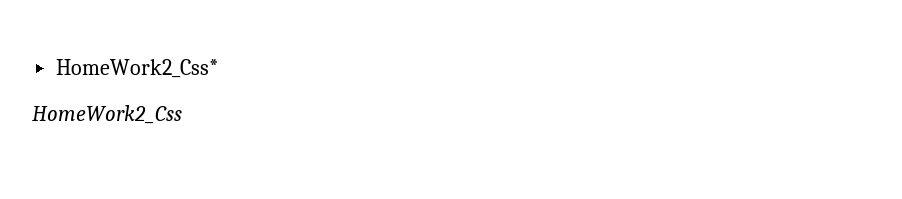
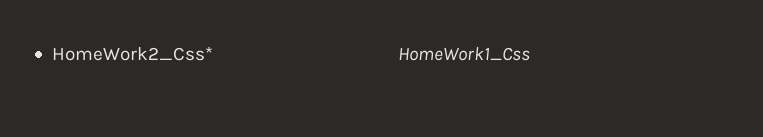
[32,105,182,124] HomeWork2_Css -> [398,47,530,61] HomeWork1_Css

